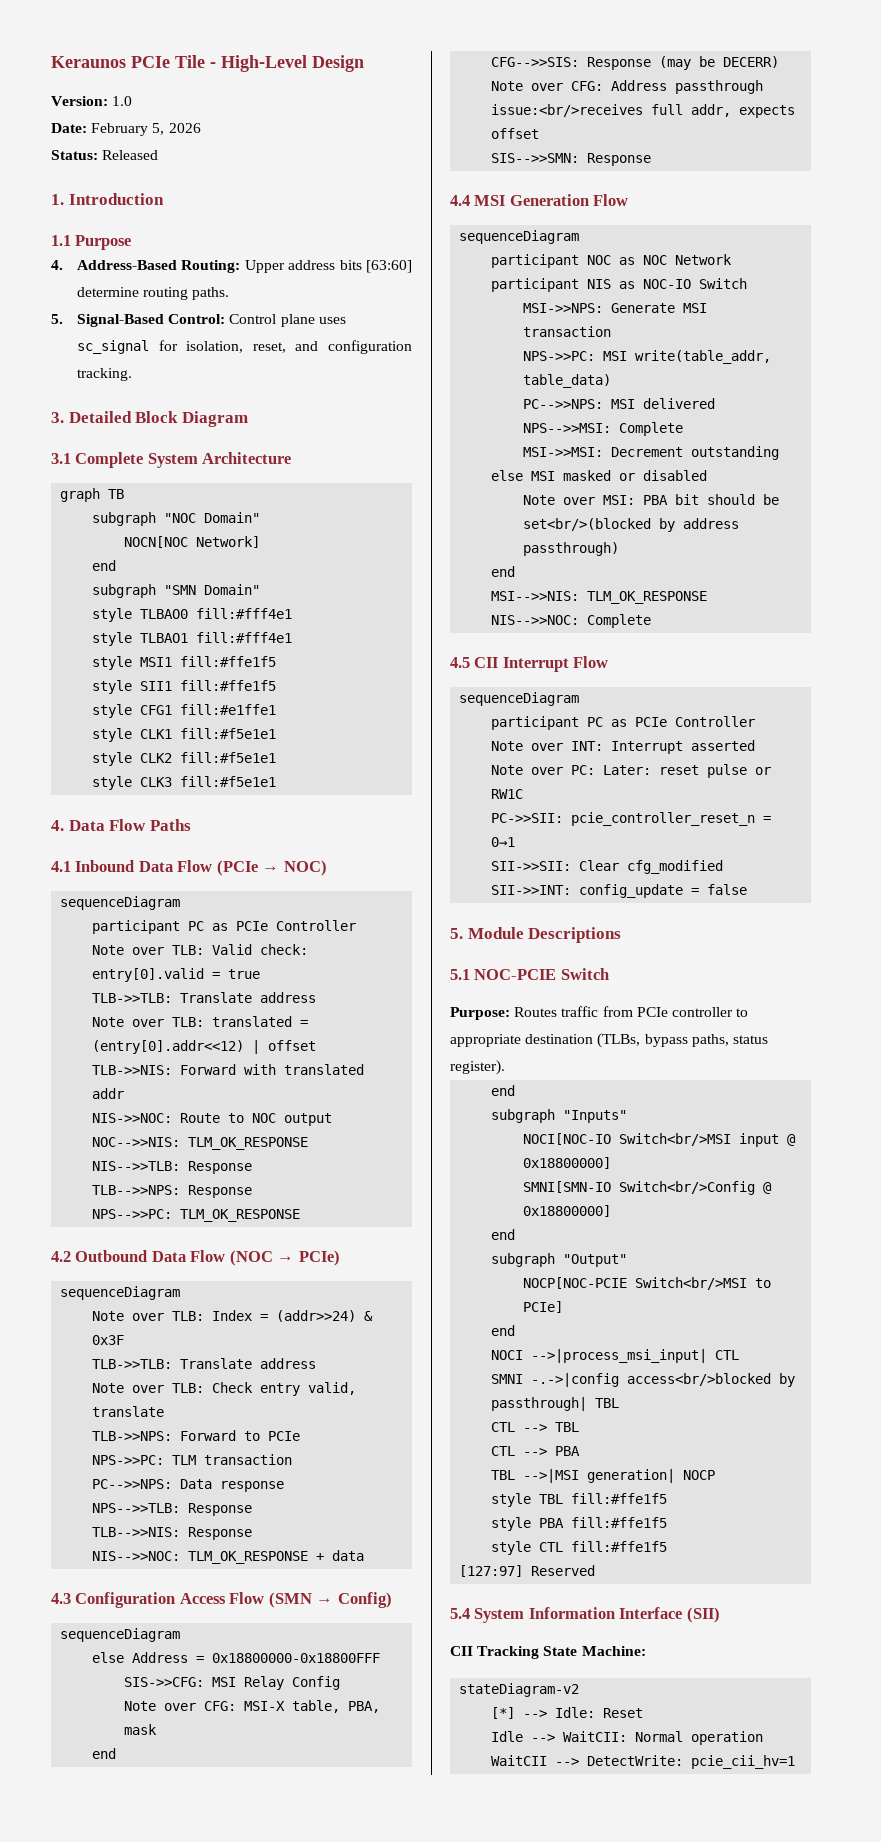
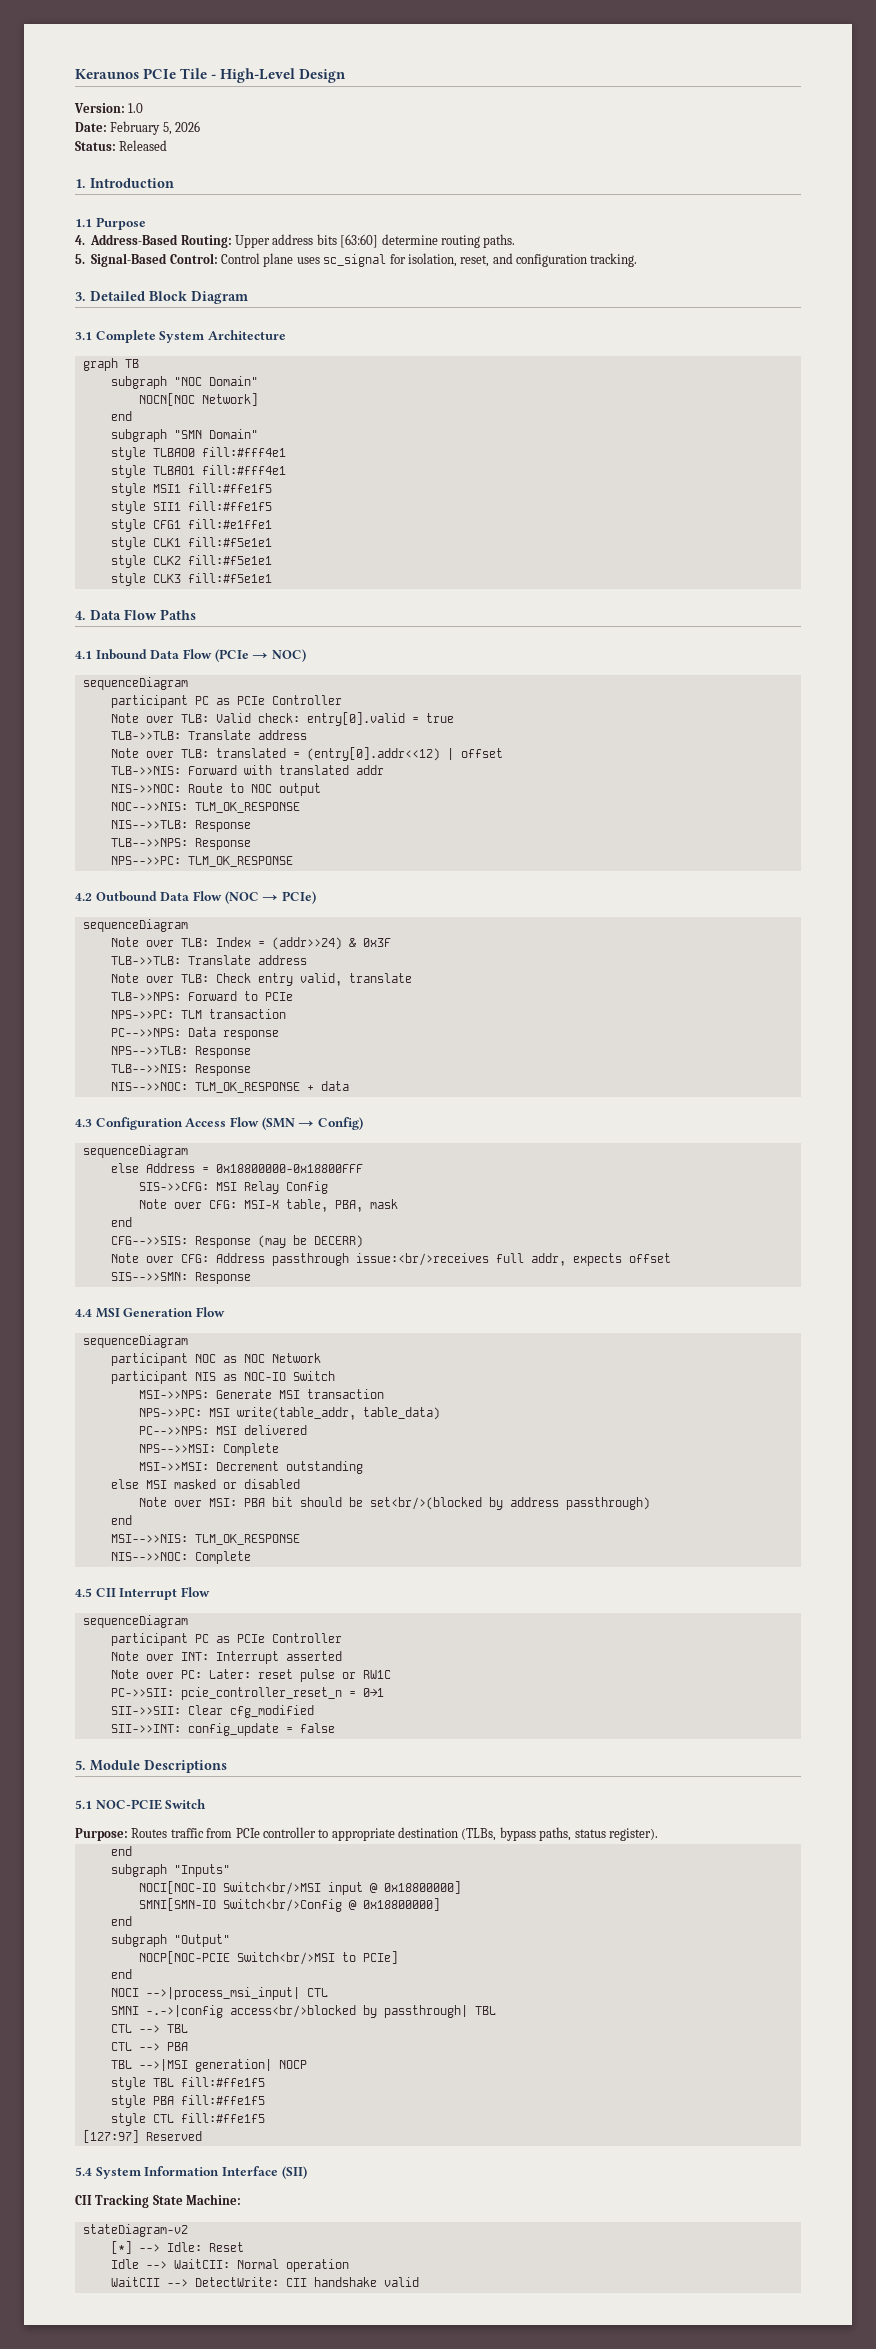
[691,1755,796,1769] pcie_cii_hv=1 -> [285,2277,419,2287] CII handshake valid

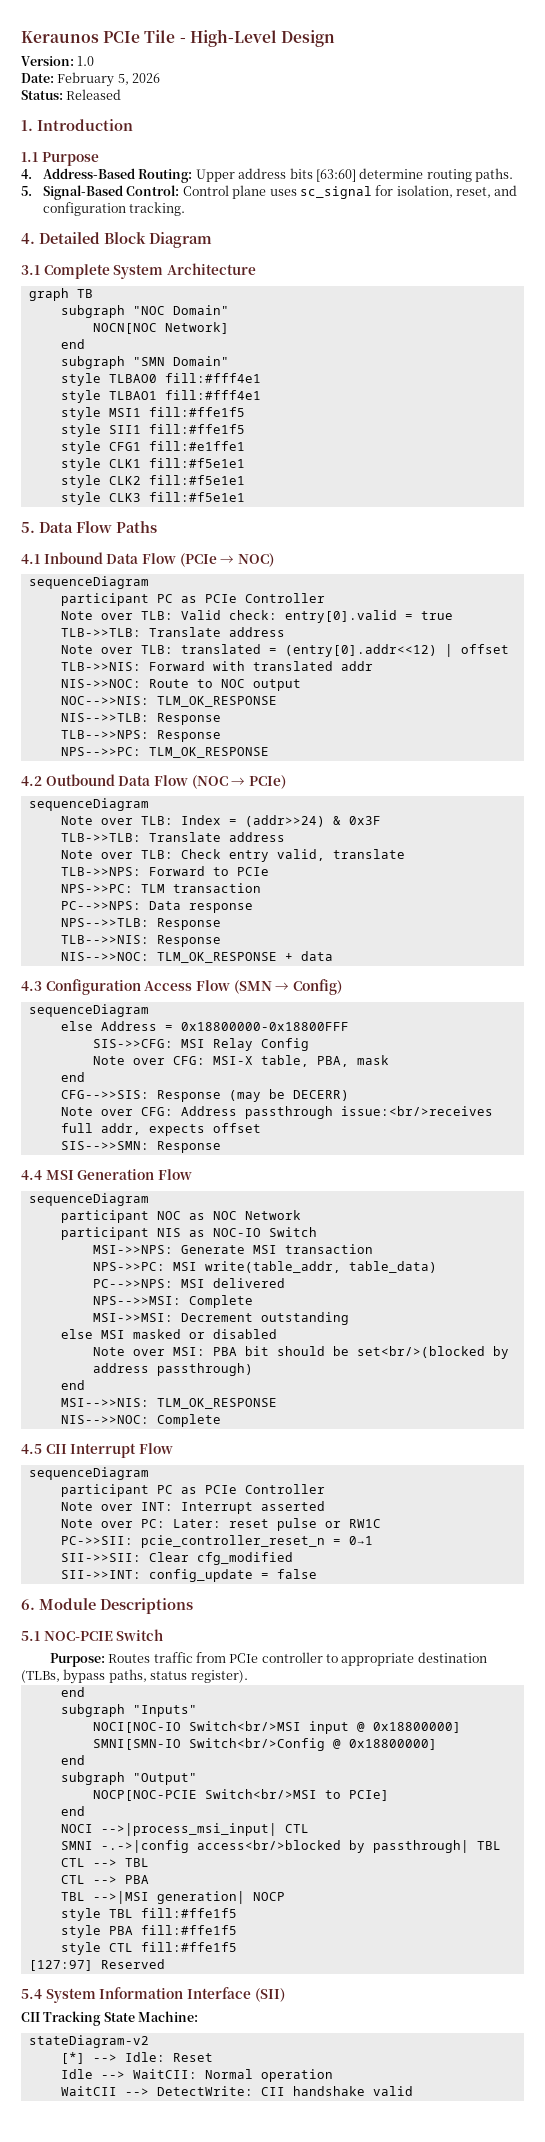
[75,292,86,301] 3. -> [21,233,35,244] 4.
[75,611,86,620] 4. -> [21,522,35,533] 5.
[75,1760,86,1770] 5. -> [21,1599,35,1610] 6.

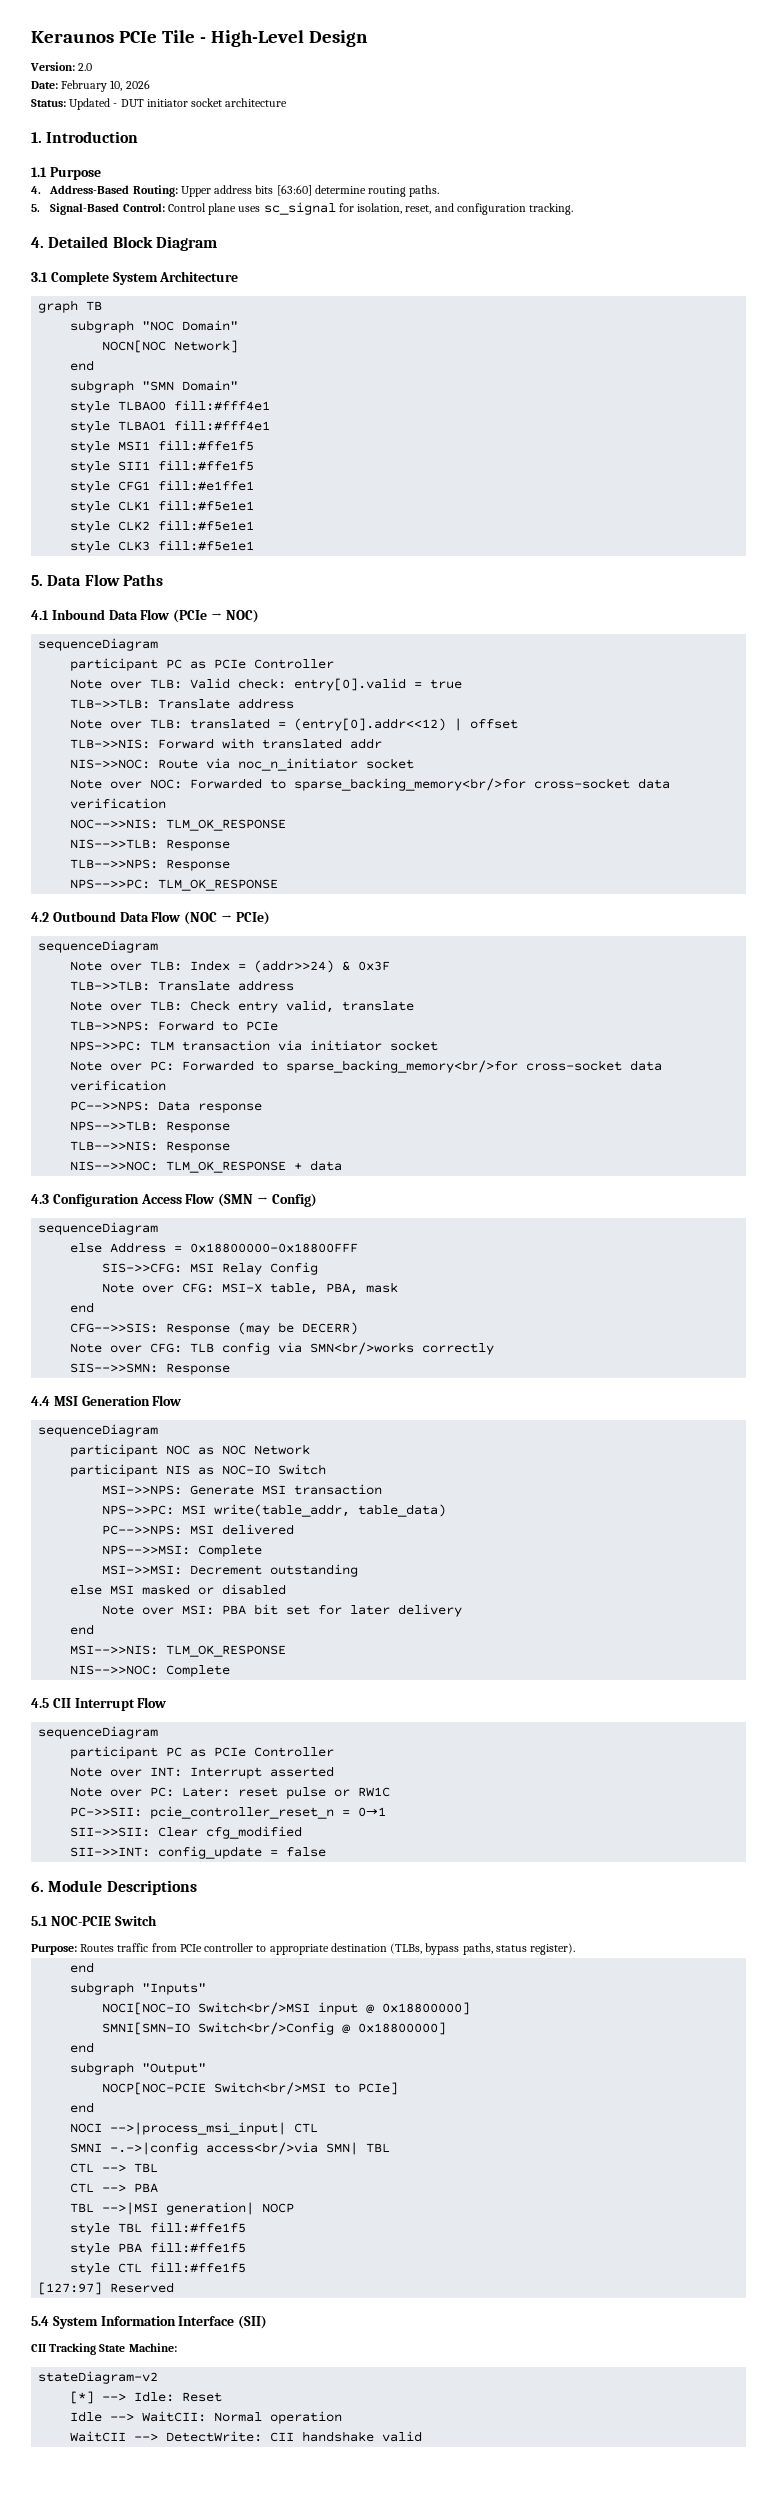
[77,56,95,66] 1.0 -> [78,63,93,71] 2.0
[117,74,129,85] 5, -> [110,80,123,91] 10,
[66,89,122,100] Released -> [69,98,288,110] Updated - DUT initiator socket architecture
[196,679,301,691] to NOC output -> [206,758,415,771] [70,778,671,791] [70,798,167,809] via noc_n_initiator socket // Note over NOC: Forwarded to sparse_backing_memory<br/>for cross-socket data verification
(261, 888) none -> [278,1040,439,1051] [70,1060,663,1073] [70,1080,167,1091] via initiator socket // Note over PC: Forwarded to sparse_backing_memory<br/>for cross-socket data verification
[180,1106,493,1119] [60,1123,261,1136] Address passthrough issue:<br/>receives full addr, expects offset -> [190,1342,495,1355] TLB config via SMN<br/>works correctly
[276,1346,509,1359] [92,1363,253,1376] should be set<br/>(blocked by address passthrough) -> [286,1604,463,1617] set for later delivery
[196,1840,469,1853] access<br/>blocked by passthrough| -> [206,2142,359,2155] access<br/>via SMN|

